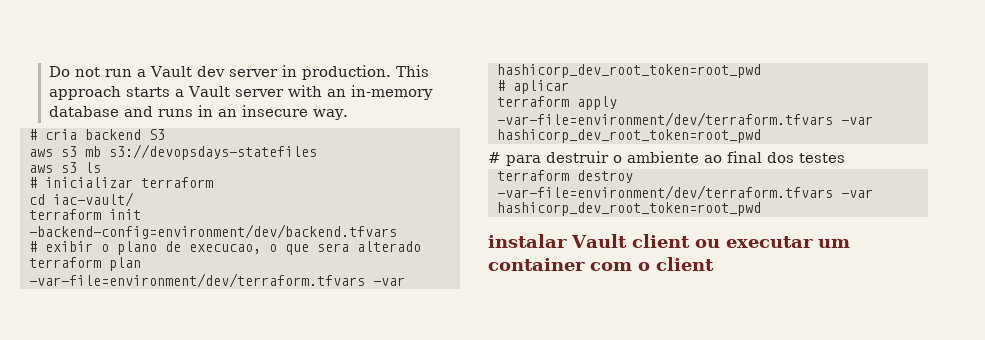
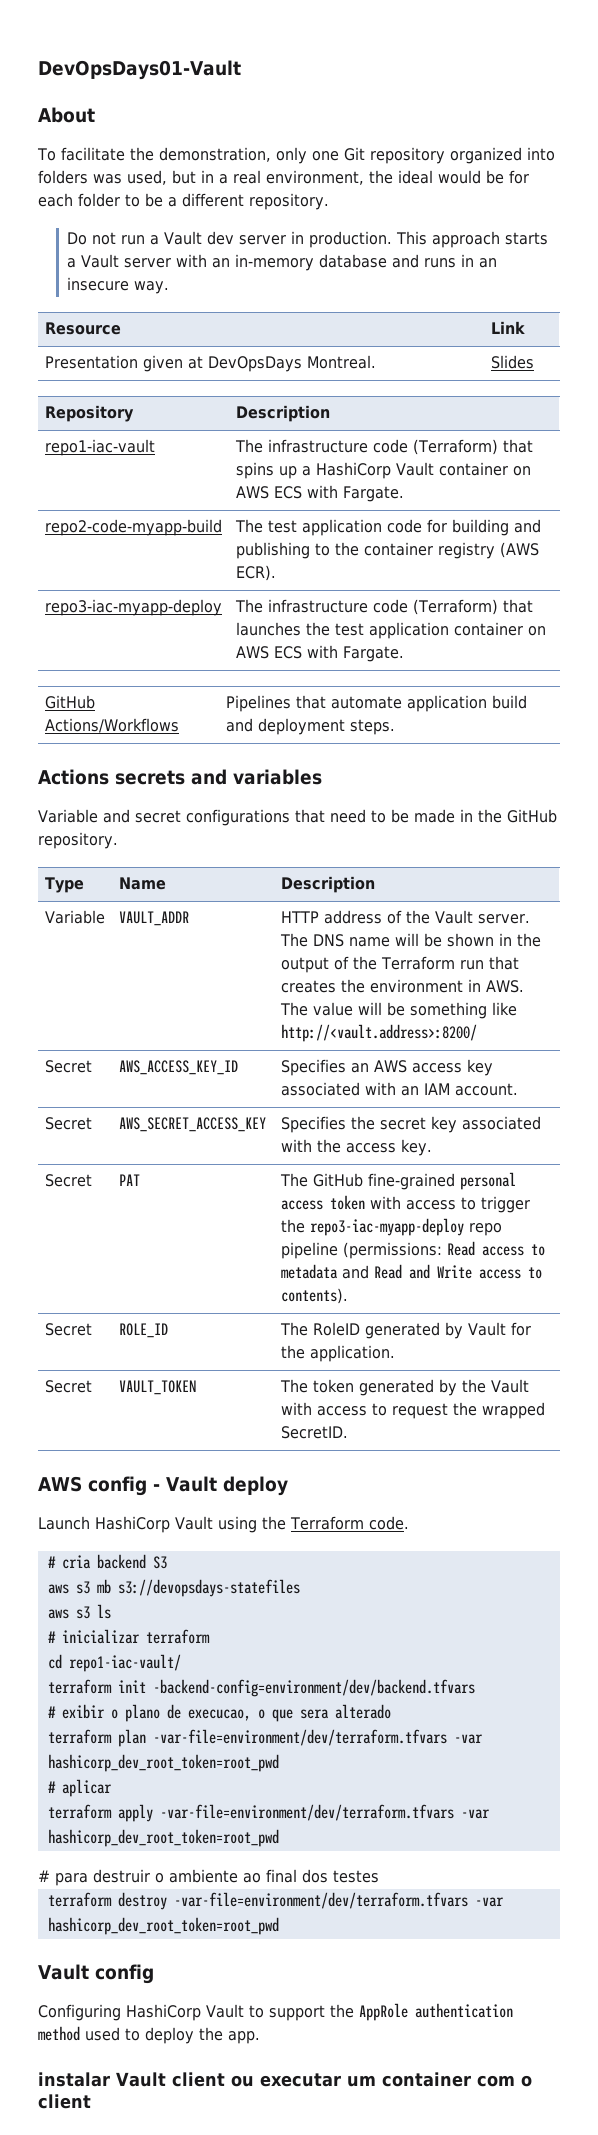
(48, 71) none -> [38,60,241,80] [38,107,95,123] [37,147,555,164] [38,170,529,185] [38,193,329,210] DevOpsDays01-Vault // About // To facilitate the demonstration, only one Git repository organized into folders was used, but in a real environment, the ideal would be for each folder to be a different repository. //
(348, 114) none -> [44,322,121,335] [490,321,525,334] [44,355,376,372] [490,355,534,369] [44,405,134,422] [235,405,330,422] [44,439,155,456] [234,439,533,455] [235,462,531,479] [235,485,404,502] [44,519,222,536] [234,519,541,536] [235,542,539,559] [235,565,276,581] [44,599,222,616] [234,599,533,615] [235,622,546,639] [235,645,404,662] [44,695,95,709] [44,718,179,733] [225,695,527,712] [225,718,395,735] [38,769,322,785] [38,809,557,826] [38,832,118,849] [44,877,84,893] [118,877,166,890] [280,876,375,893] [44,910,105,924] [118,911,189,926] [280,910,530,924] [279,933,541,947] [280,956,519,973] [280,979,524,993] [279,1002,517,1019] [280,1024,477,1042] [44,1060,92,1073] [118,1060,238,1075] [280,1059,493,1076] [280,1082,518,1096] [44,1117,92,1130] [118,1117,266,1132] [280,1116,541,1133] [280,1139,432,1156] [44,1174,92,1187] [118,1174,140,1186] [279,1172,516,1190] [280,1195,530,1213] [280,1218,502,1236] [280,1241,545,1259] [280,1264,542,1279] [280,1288,348,1304] [44,1323,92,1336] [118,1323,168,1338] [279,1322,531,1339] [280,1345,395,1362] [44,1380,92,1393] [118,1380,196,1395] [279,1379,529,1396] [280,1402,545,1419] [280,1426,348,1439] [38,1476,288,1496] [38,1516,409,1533] // Resource | Link // Presentation given at DevOpsDays Montreal. | Slides // Repository | Description // repo1-iac-vault | The infrastructure code (Terraform) that spins up a HashiCorp Vault container on AWS ECS with Fargate. // repo2-code-myapp-build | The test application code for building and publishing to the container registry (AWS ECR). // repo3-iac-myapp-deploy | The infrastructure code (Terraform) that launches the test application container on AWS ECS with Fargate. // GitHub Actions/Workflows | Pipelines that automate application build and deployment steps. // Actions secrets and variables // Variable and secret configurations that need to be made in the GitHub repository. // Type | Name | Description // Variable | VAULT_ADDR | HTTP address of the Vault server. The DNS name will be shown in the output of the Terraform run that creates the environment in AWS. The value will be something like http://<vault.address>:8200/ // Secret | AWS_ACCESS_KEY_ID | Specifies an AWS access key associated with an IAM account. // Secret | AWS_SECRET_ACCESS_KEY | Specifies the secret key associated with the access key. // Secret | PAT | The GitHub fine-grained personal access token with access to trigger the repo3-iac-myapp-deploy repo pipeline (permissions: Read access to metadata and Read and Write access to contents). // Secret | ROLE_ID | The RoleID generated by Vault for the application. // Secret | VAULT_TOKEN | The token generated by the Vault with access to request the wrapped SecretID. // AWS config - Vault deploy // Launch HashiCorp Vault using the Terraform code.
[53,192,134,207] iac-vault/ -> [68,1654,181,1672] repo1-iac-vault/
(761, 209) none -> [38,1964,154,1984] [38,2003,513,2021] [38,2026,260,2044] // Vault config // Configuring HashiCorp Vault to support the AppRole authentication method used to deploy the app.

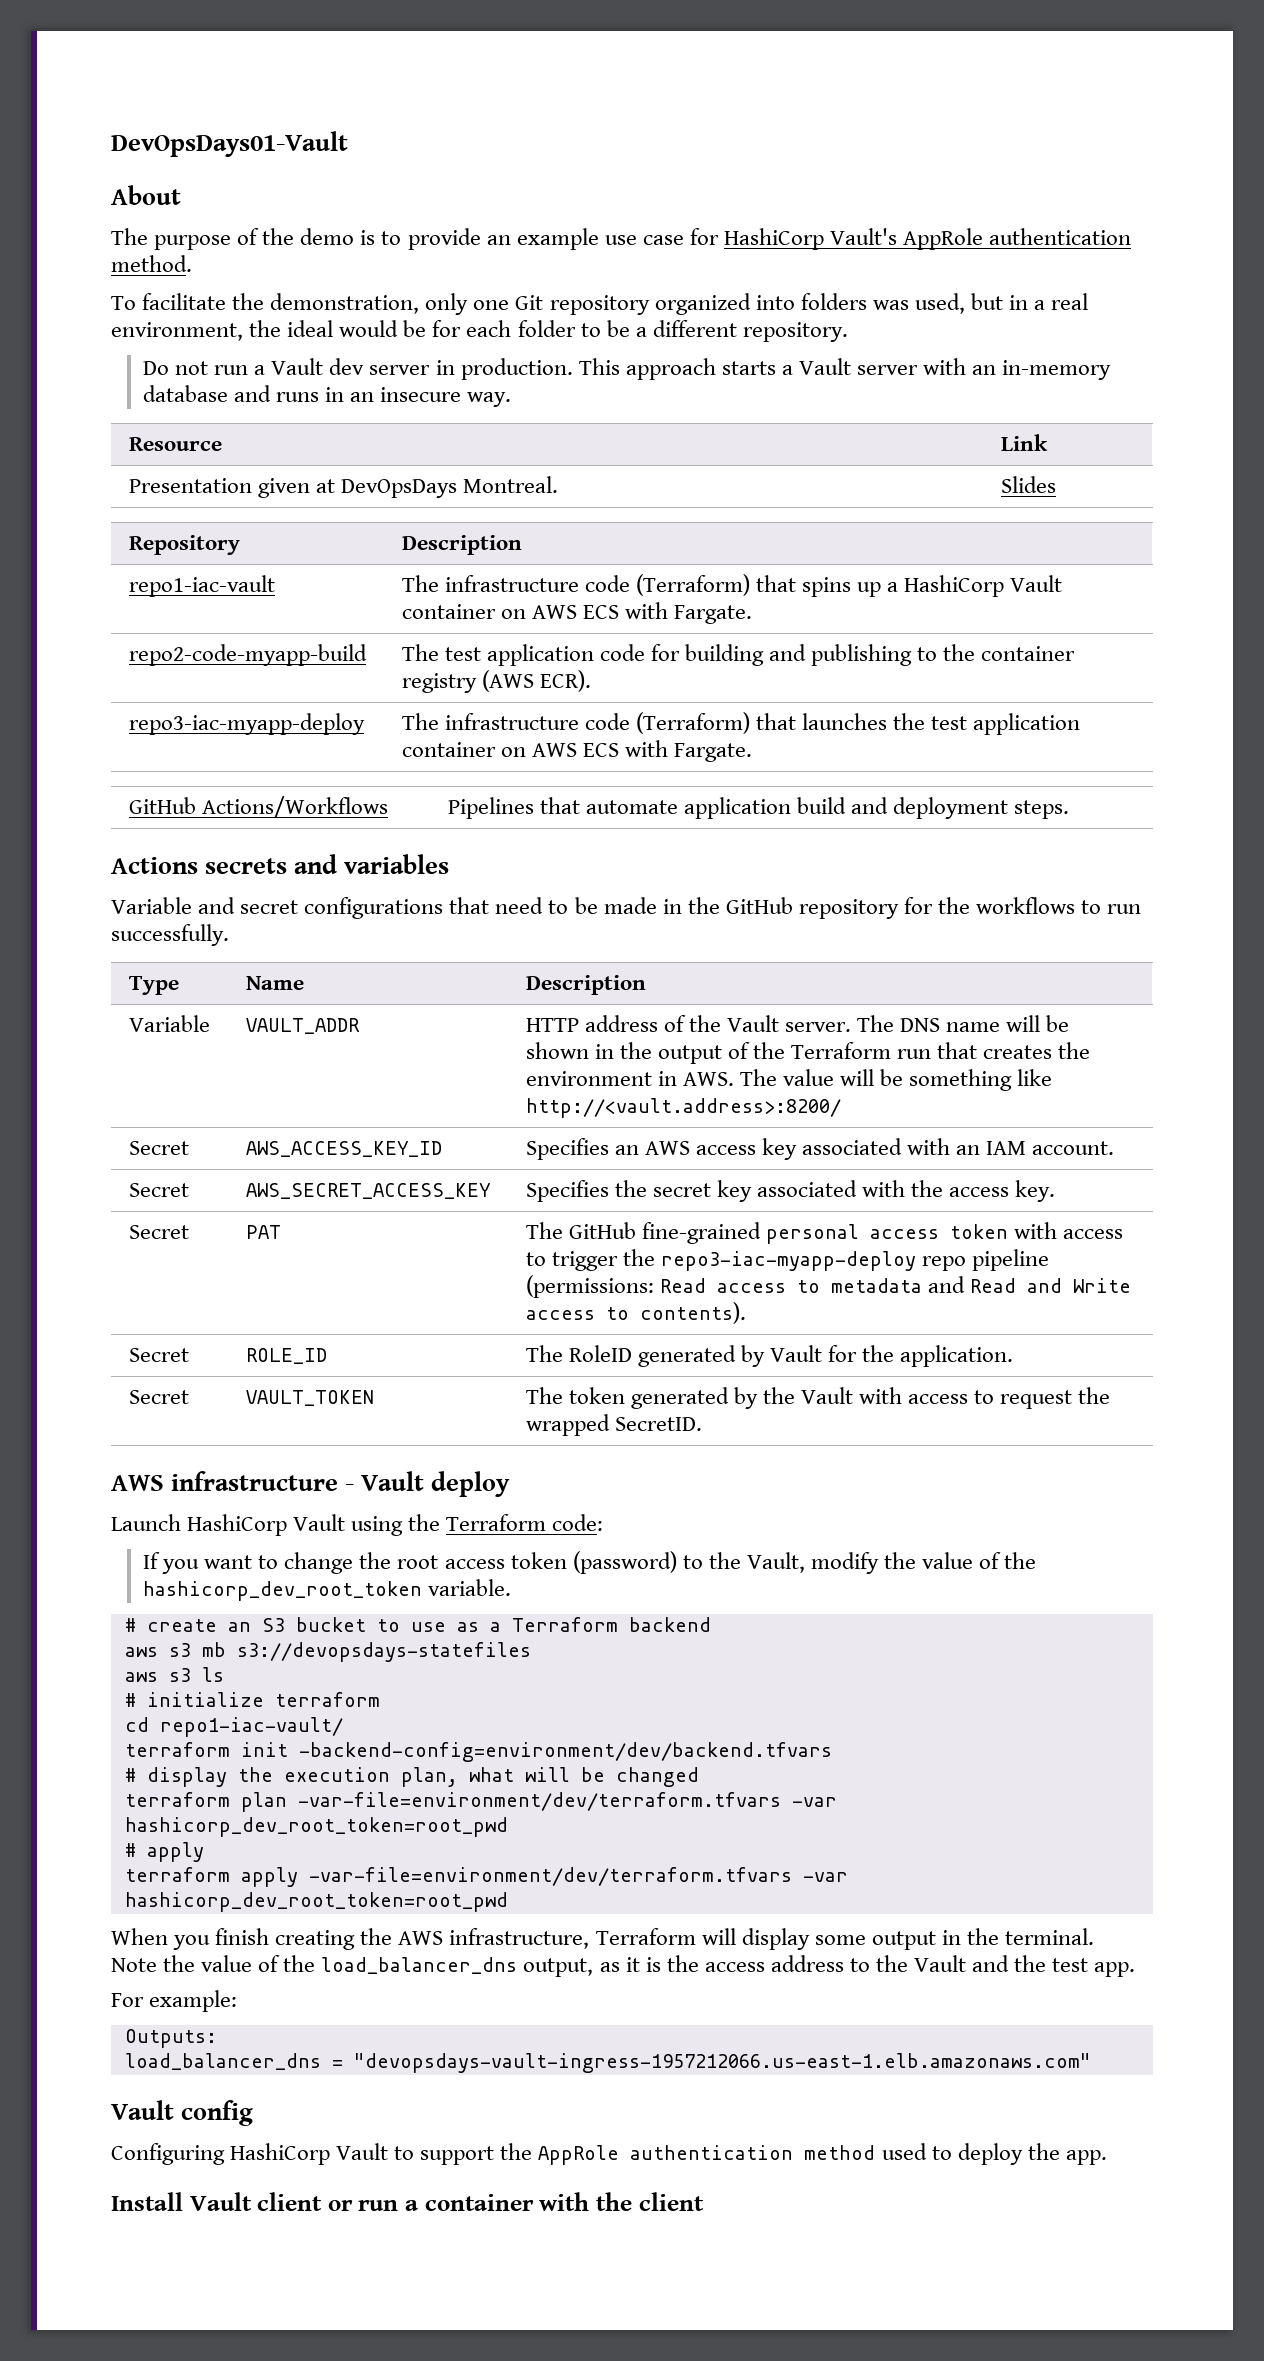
(95, 115) none -> [111,228,1132,250] [111,255,192,272] // The purpose of the demo is to provide an example use case for HashiCorp Vault's AppRole authentication method.
[38,832,118,849] repository. -> [798,897,1142,919] [111,924,229,946] repository for the workflows to run successfully.
[87,1476,147,1496] config -> [171,1471,339,1491] infrastructure
[368,1516,409,1530] [47,1555,91,1569] code. // # cria -> [552,1514,604,1531] [142,1551,1037,1574] [142,1579,512,1601] [124,1617,618,1632] code: // If you want to change the root access token (password) to the Vault, modify the value of the hashicorp_dev_root_token variable. // # create an S3 bucket to use as a Terraform
[152,1556,167,1569] S3 -> (711, 1624) none
[61,1629,140,1644] inicializar -> [146,1692,264,1707] initialize
[61,1704,391,1722] exibir o plano de execucao, o que sera alterado -> [146,1767,699,1787] display the execution plan, what will be changed
[61,1779,112,1797] aplicar -> [146,1842,204,1862] apply
[38,1869,379,1886] [47,1892,504,1910] [47,1917,279,1935] # para destruir o ambiente ao final dos testes // terraform destroy -var-file=environment/dev/terraform.tfvars -var hashicorp_dev_root_token=root_pwd -> [111,1928,1095,1950] [111,1955,1136,1977] [111,1990,238,2012] [124,2029,217,2048] [124,2053,1091,2073] When you finish creating the AWS infrastructure, Terraform will display some output in the terminal. // Note the value of the load_balancer_dns output, as it is the access address to the Vault and the test app. // For example: // Outputs: // load_balancer_dns = "devopsdays-vault-ingress-1957212066.us-east-1.elb.amazonaws.com"
[38,2072,110,2087] instalar -> [111,2192,183,2211] Install
[230,2072,532,2087] ou executar um container com o -> [327,2192,632,2211] or run a container with the

